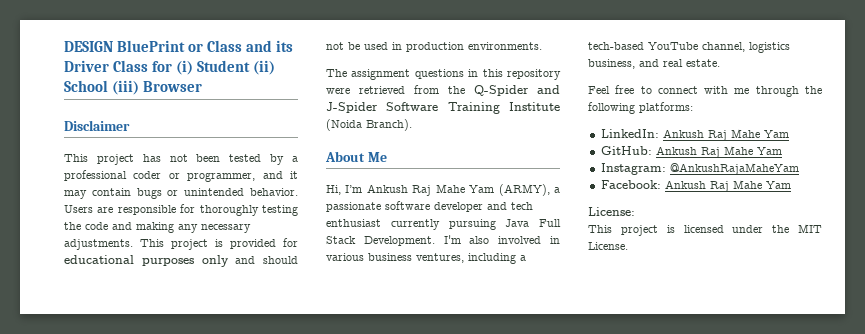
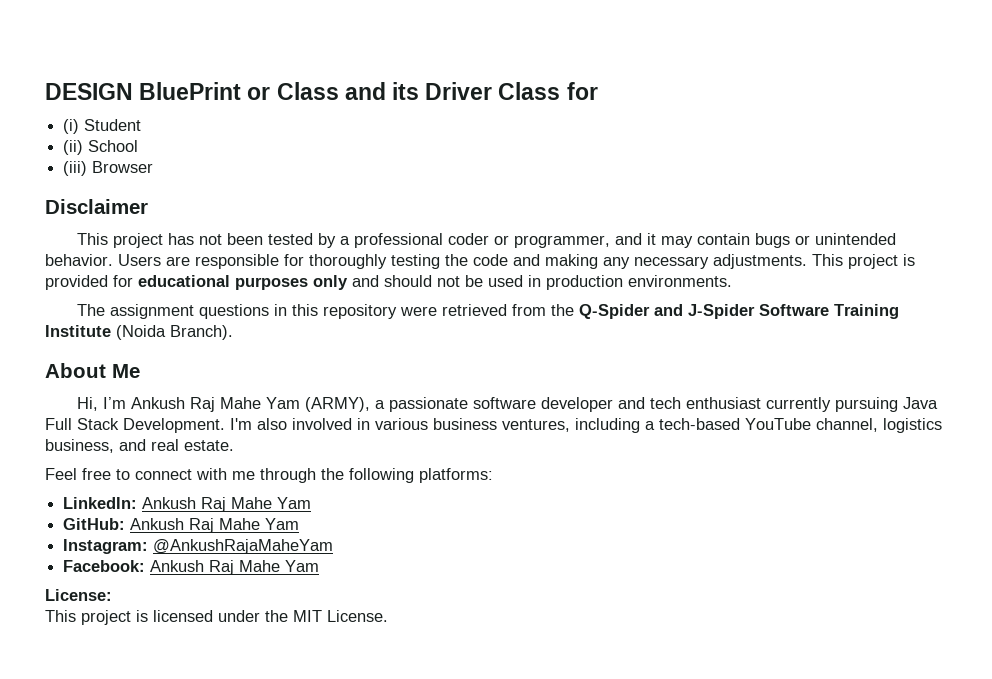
(172, 66) none -> (598, 91) //
(250, 66) none -> (142, 125) //
(108, 86) none -> (139, 146) //

